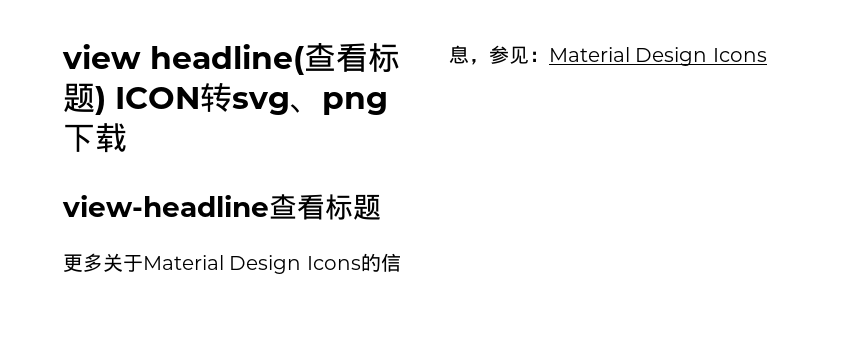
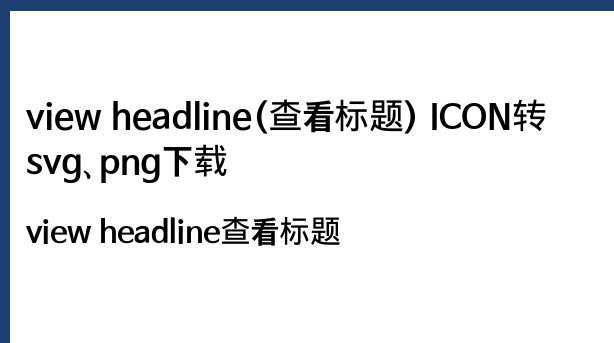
[62,194,381,220] [63,253,401,274] [449,45,767,66] view-headline查看标题 // 更多关于Material Design Icons的信息，参见：Material Design Icons -> [25,216,342,246] view headline查看标题

